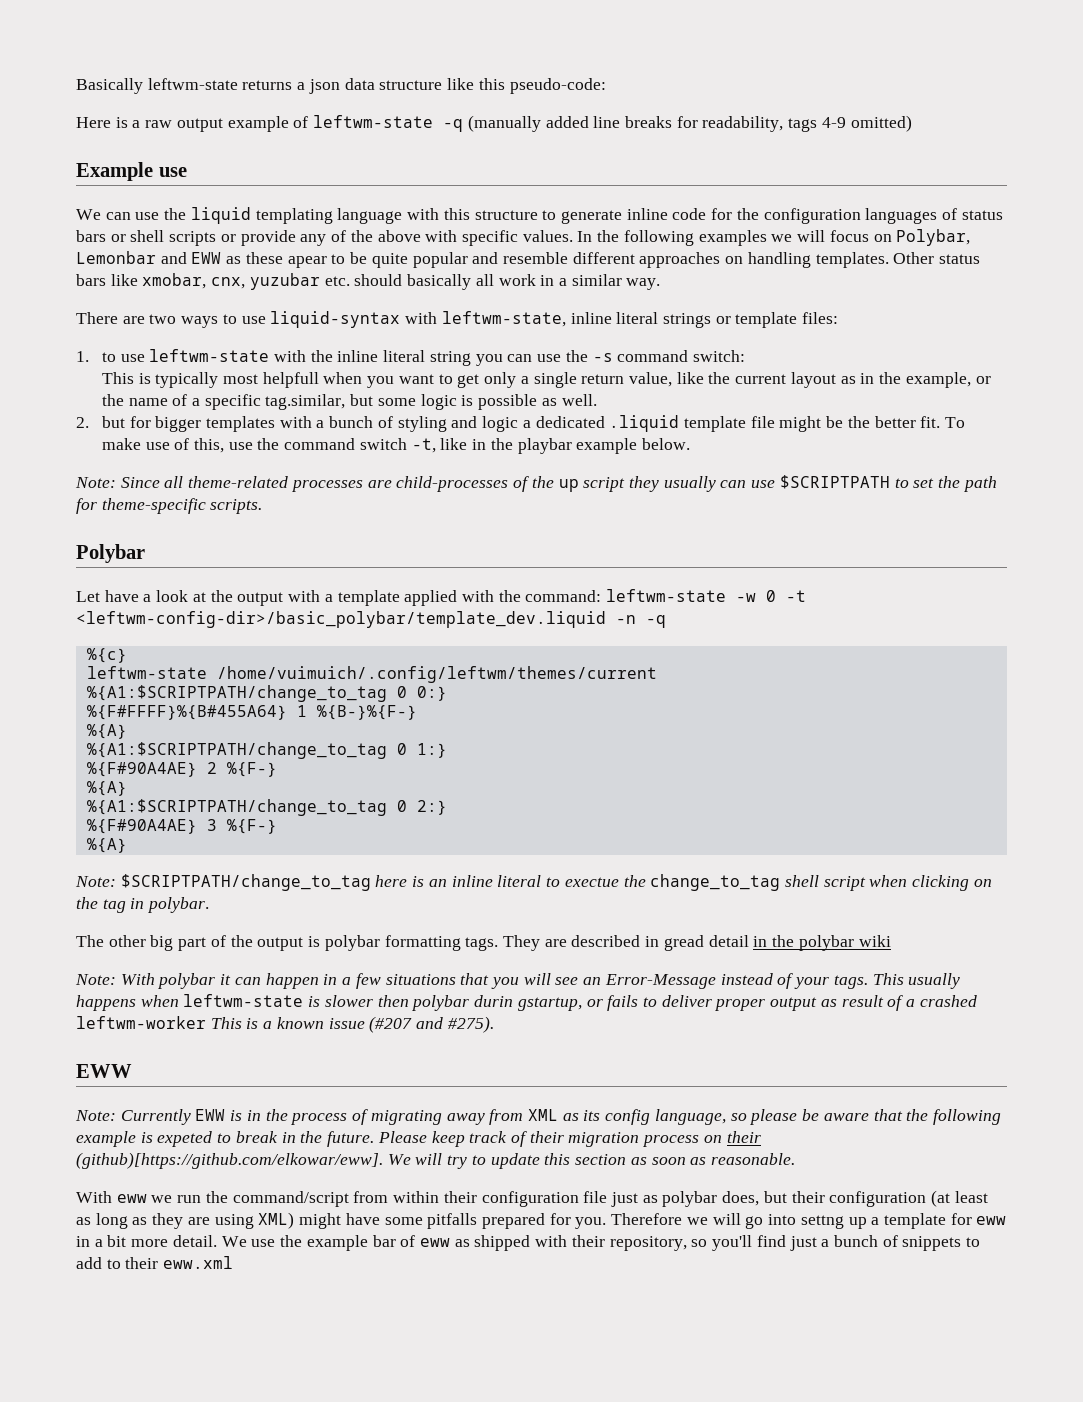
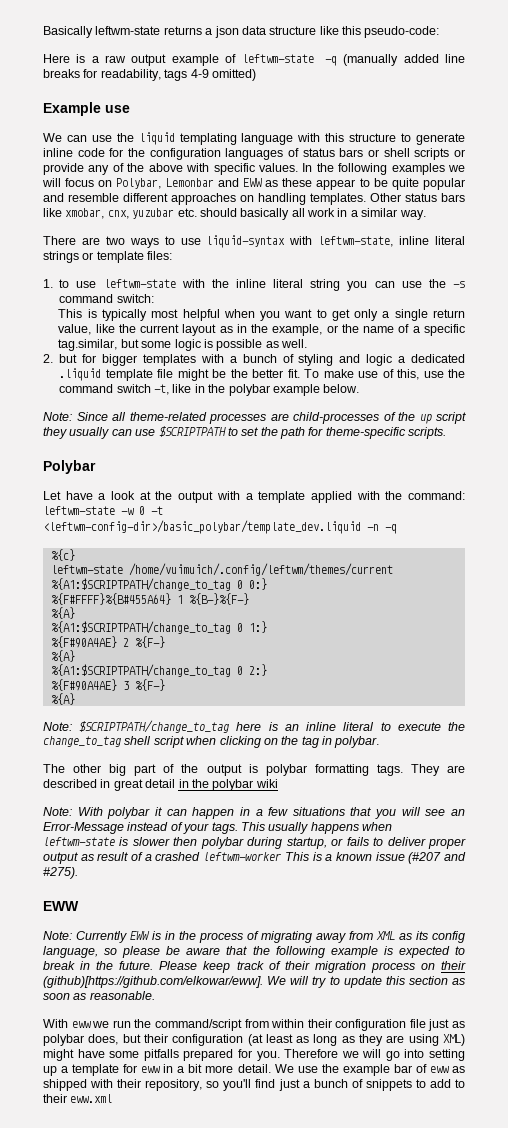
[287,256,327,268] apear -> [316,179,356,190] appear
[262,372,319,388] helpfull -> [182,309,220,321] helpful
[517,438,572,454] playbar -> [228,384,270,396] polybar
[564,877,619,887] exectue -> [397,722,441,731] execute
[663,935,704,951] gread -> [113,779,143,791] great
[474,995,582,1011] durin gstartup, -> [247,837,327,849] during startup,
[157,1131,213,1147] expeted -> [398,946,450,958] expected
[800,1215,844,1229] settng -> [428,1049,465,1061] setting

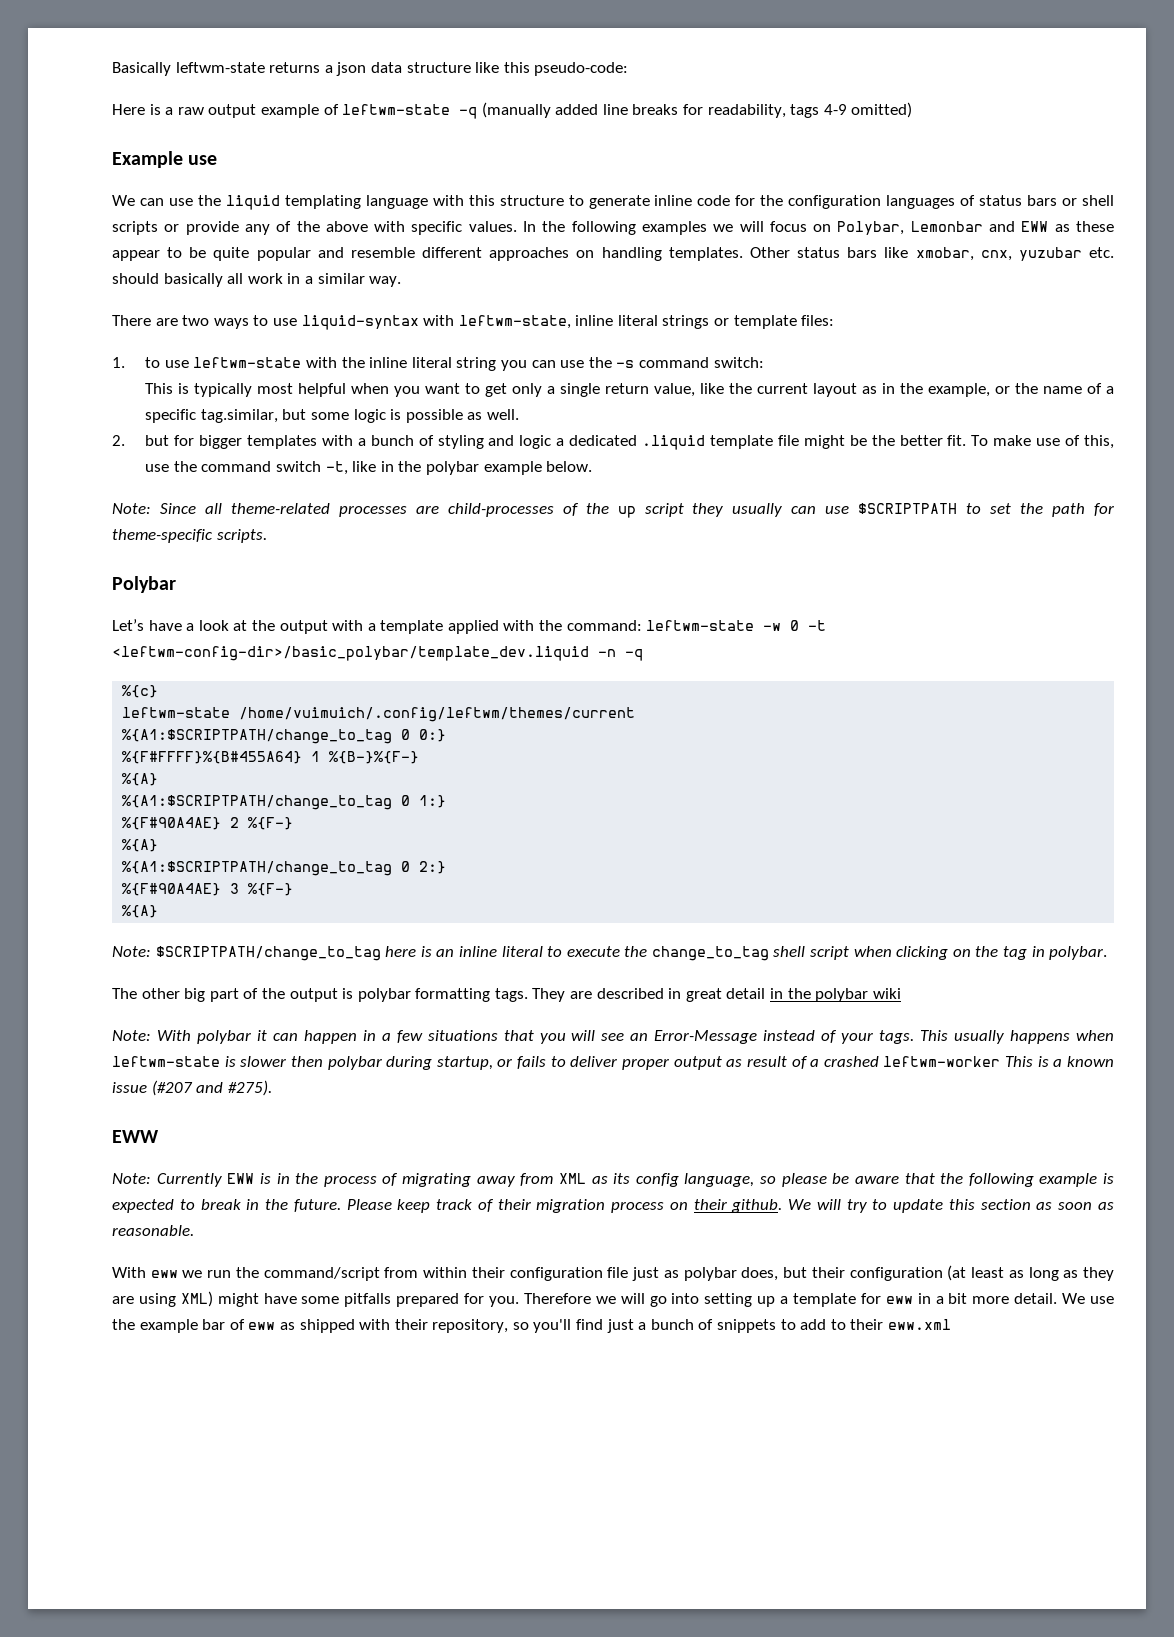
[43,491,61,500] Let -> [112,619,144,631] Let’s
[43,976,263,988] (github)[https://github.com/elkowar/eww]. -> [731,1199,783,1213] github.

